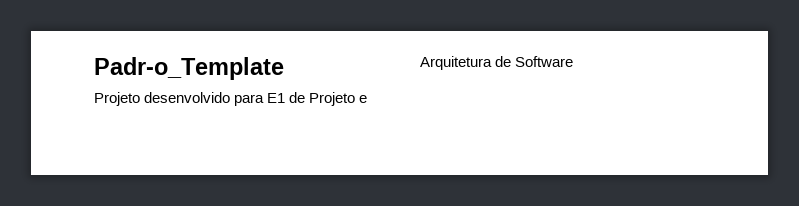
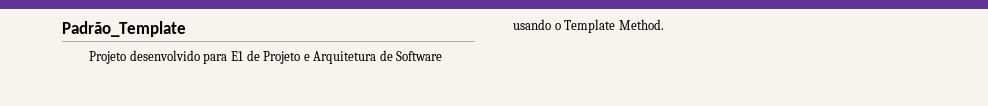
[94,57,284,80] Padr-o_Template -> [62,21,186,37] Padrão_Template
(574, 61) none -> [513,19,664,33] usando o Template Method.

